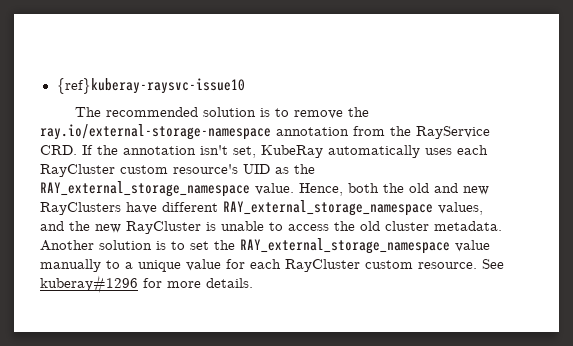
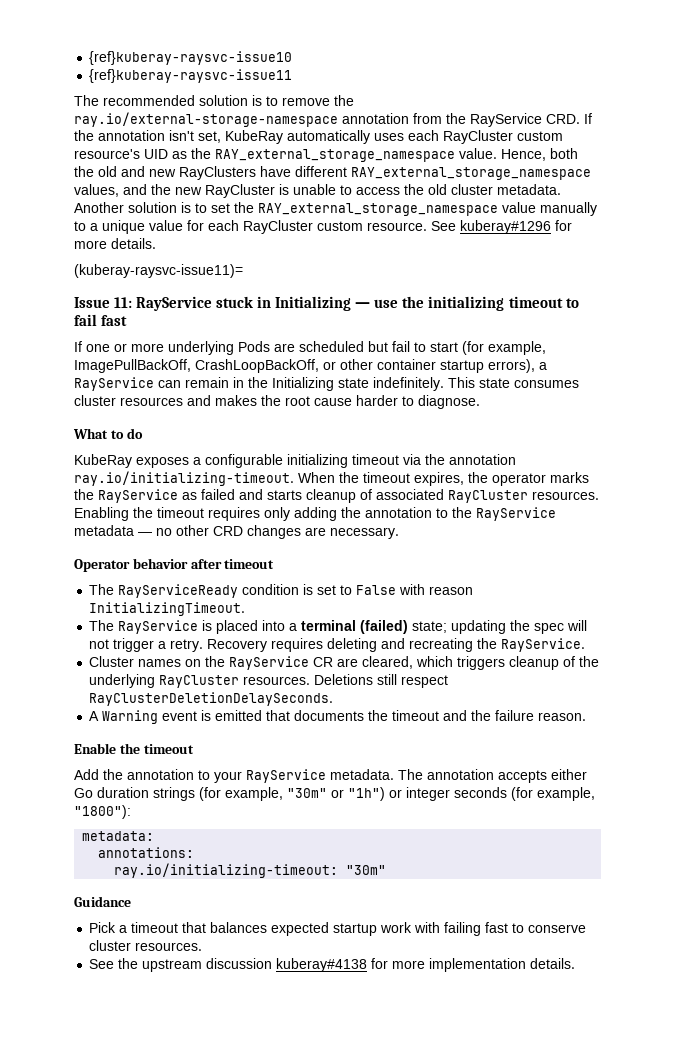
(245, 86) none -> [89,69,293,83] // {ref}kuberay-raysvc-issue11
(253, 283) none -> [74,264,243,278] [74,296,579,311] [74,314,128,326] [74,341,546,355] [74,359,547,373] [74,377,579,391] [74,395,480,409] [73,428,143,439] [74,454,516,468] [74,471,589,486] [74,489,599,503] [74,507,556,521] [74,525,399,539] [74,558,275,572] [89,584,474,598] [89,602,246,616] [89,620,588,634] [89,638,586,652] [89,656,600,670] [89,674,449,688] [89,692,334,706] [89,710,587,724] [74,743,194,754] [74,769,587,783] [74,787,595,801] [74,805,131,819] [82,831,155,841] [98,847,195,858] [114,863,387,878] [74,896,131,907] [89,922,587,936] [89,940,203,951] [89,958,576,972] // (kuberay-raysvc-issue11)= // Issue 11: RayService stuck in Initializing — use the initializing timeout to fail fast // If one or more underlying Pods are scheduled but fail to start (for example, ImagePullBackOff, CrashLoopBackOff, or other container startup errors), a RayService can remain in the Initializing state indefinitely. This state consumes cluster resources and makes the root cause harder to diagnose. // What to do // KubeRay exposes a configurable initializing timeout via the annotation ray.io/initializing-timeout. When the timeout expires, the operator marks the RayService as failed and starts cleanup of associated RayCluster resources. Enabling the timeout requires only adding the annotation to the RayService metadata — no other CRD changes are necessary. // Operator behavior after timeout // The RayServiceReady condition is set to False with reason InitializingTimeout. // The RayService is placed into a terminal (failed) state; updating the spec will not trigger a retry. Recovery requires deleting and recreating the RayService. // Cluster names on the RayService CR are cleared, which triggers cleanup of the underlying RayCluster resources. Deletions still respect RayClusterDeletionDelaySeconds. // A Warning event is emitted that documents the timeout and the failure reason. // Enable the timeout // Add the annotation to your RayService metadata. The annotation accepts either Go duration strings (for example, "30m" or "1h") or integer seconds (for example, "1800"): // metadata: // annotations: // ray.io/initializing-timeout: "30m" // Guidance // Pick a timeout that balances expected startup work with failing fast to conserve cluster resources. // See the upstream discussion kuberay#4138 for more implementation details.

